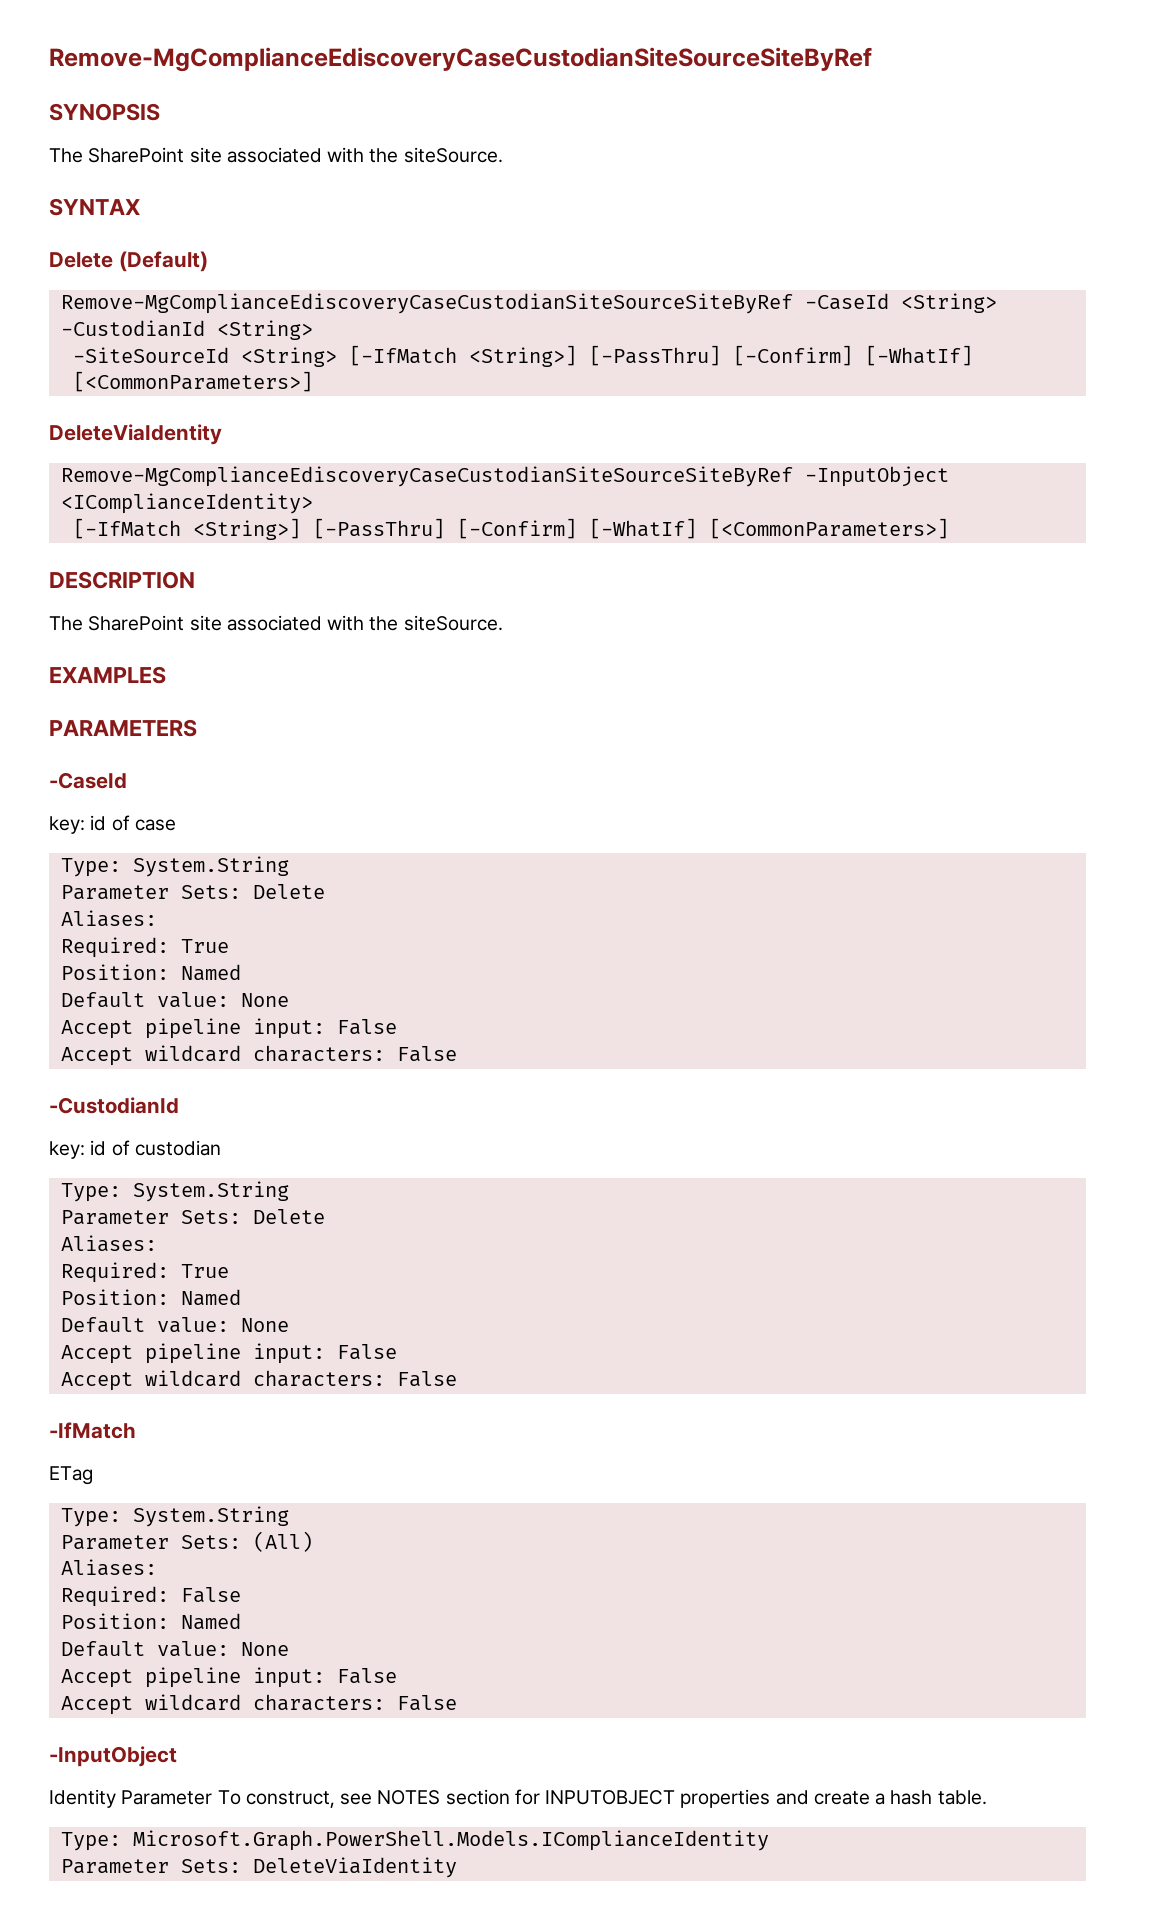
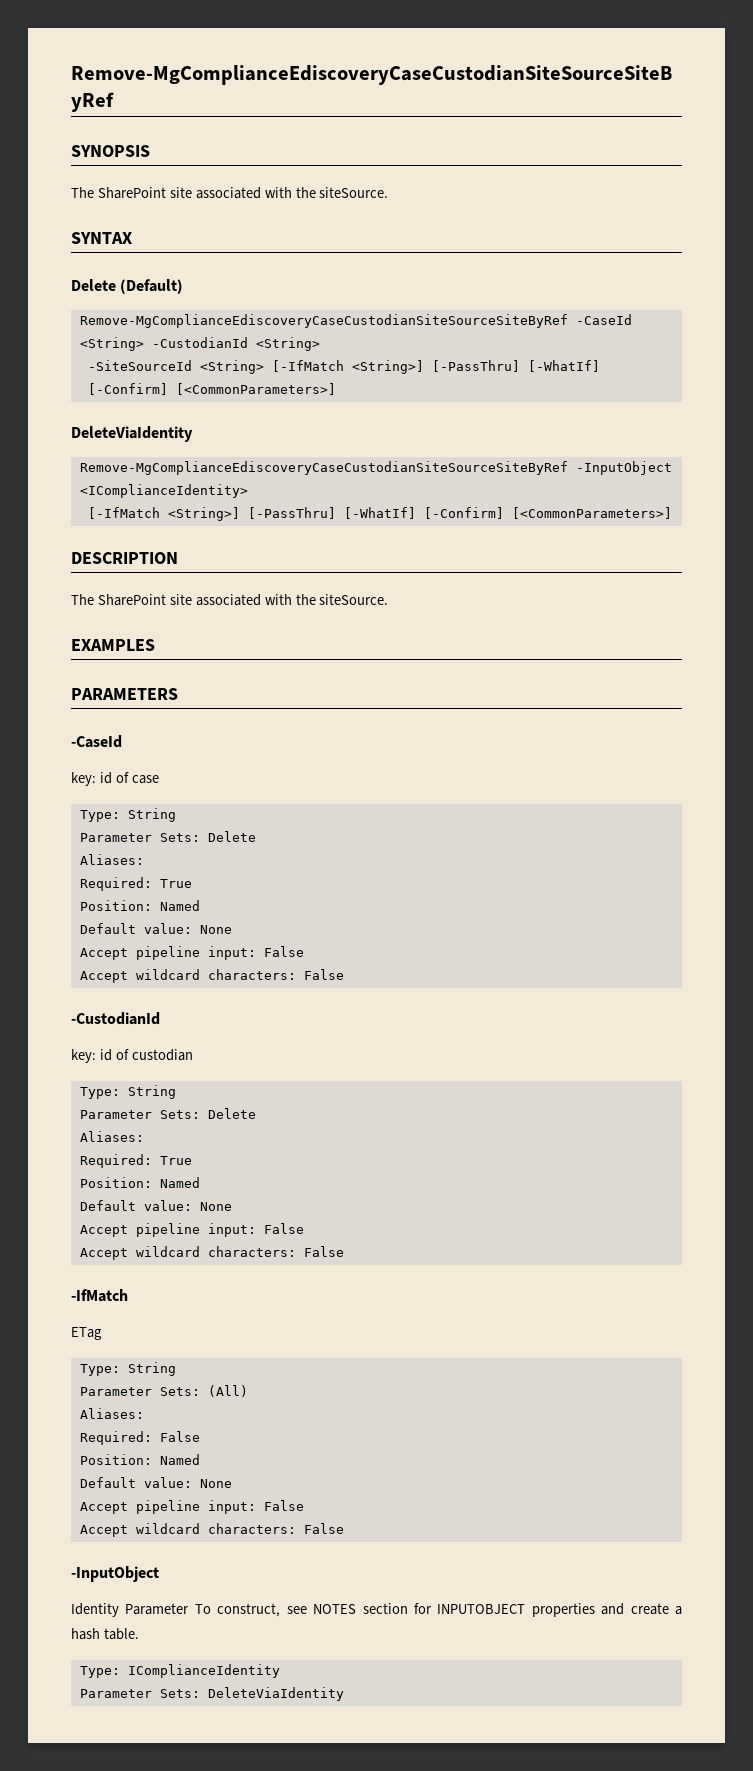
[732,345,973,366] [-Confirm] [-WhatIf] -> [527,360,600,372] [87,383,168,395] [-WhatIf] [-Confirm]
[456,518,697,539] [-Confirm] [-WhatIf] -> [343,507,504,519] [-WhatIf] [-Confirm]
[132,856,289,877] System.String -> [127,808,176,822] String
[132,1181,289,1202] System.String -> [127,1085,176,1099] String
[132,1506,289,1527] System.String -> [127,1362,176,1376] String
[132,1830,769,1851] Microsoft.Graph.PowerShell.Models.IComplianceIdentity -> [127,1664,280,1678] IComplianceIdentity

